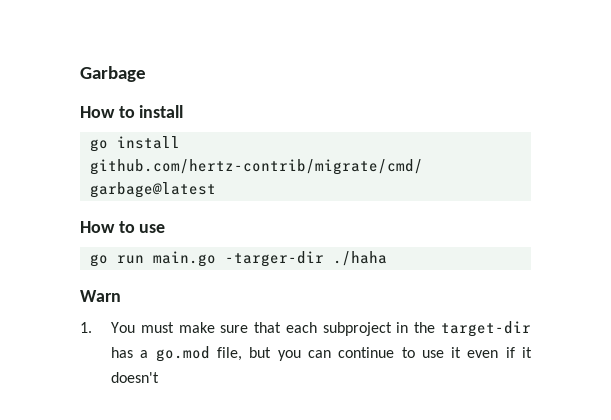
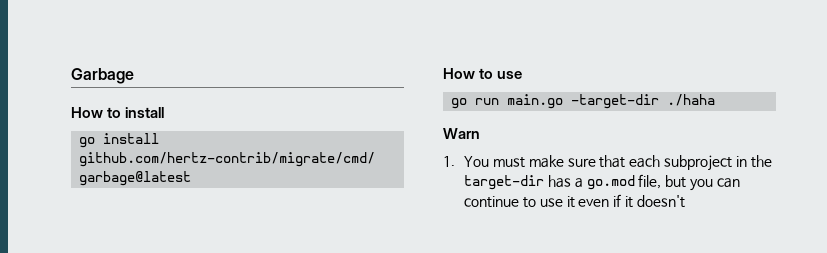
[224,251,324,267] -targer-dir -> [571,94,660,109] -target-dir

